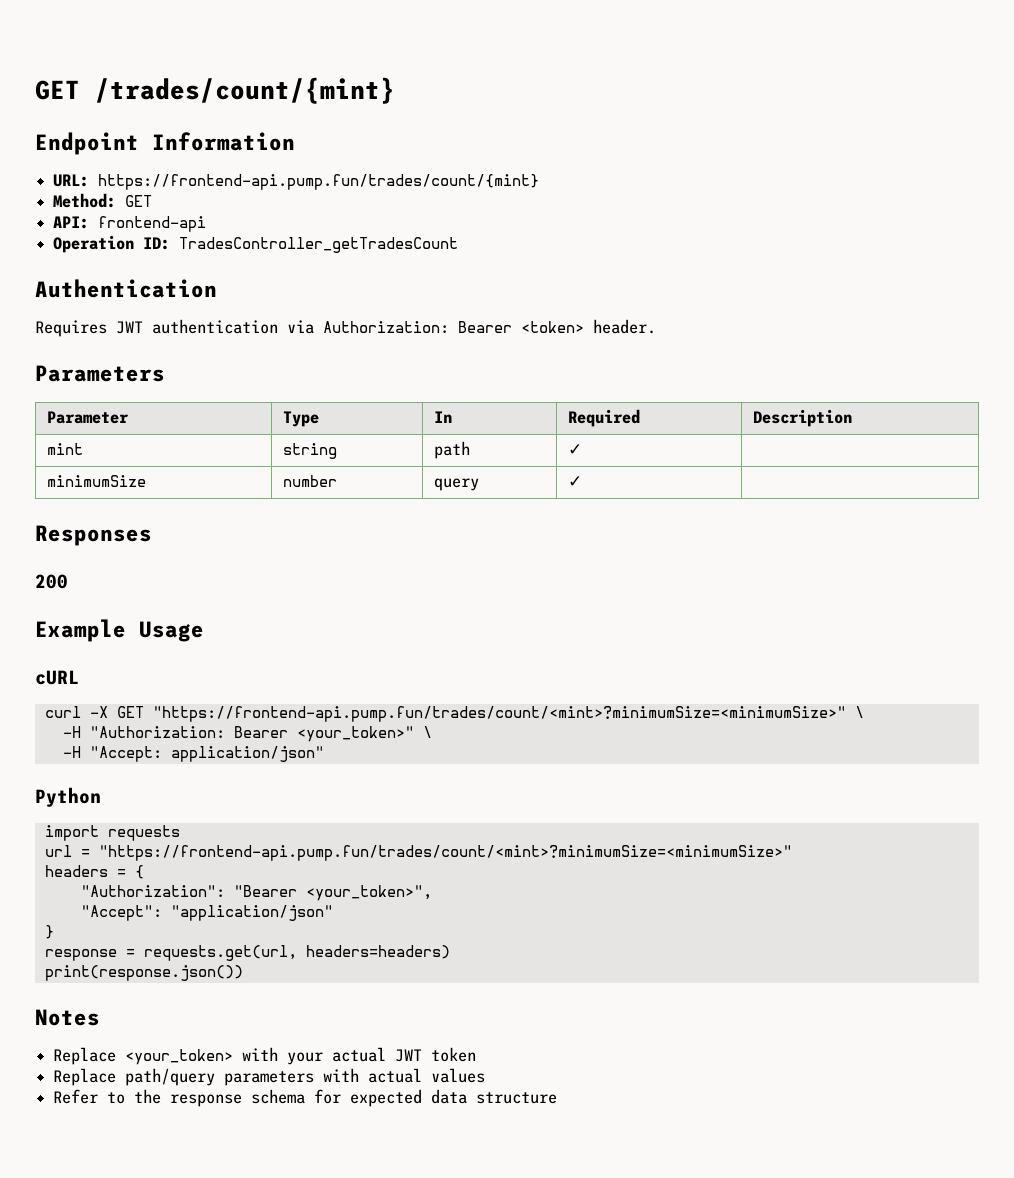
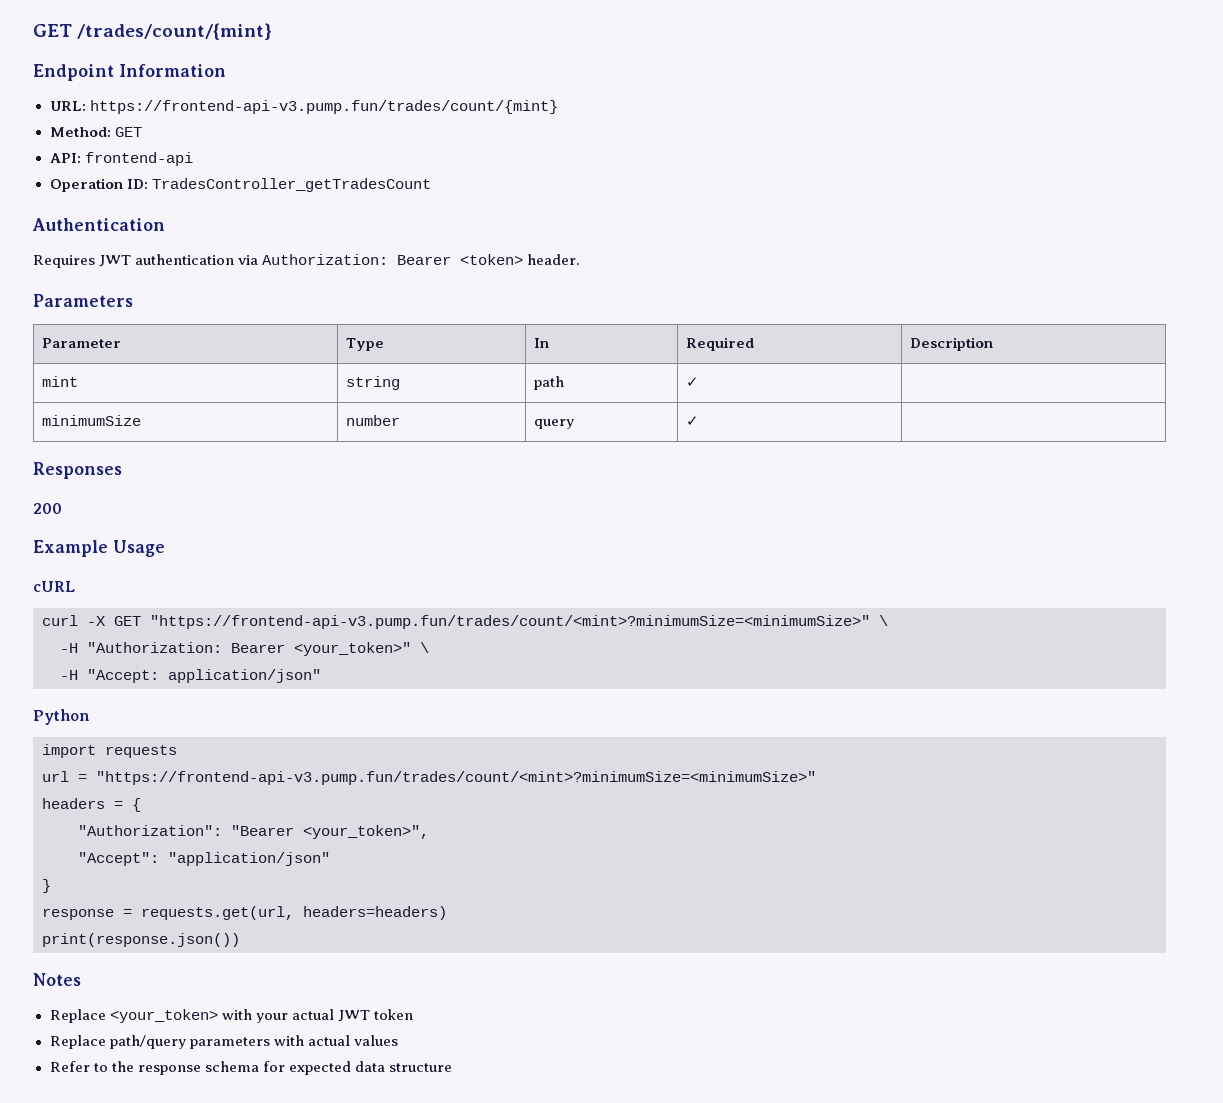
[98,174,540,190] https://frontend-api.pump.fun/trades/count/{mint} -> [89,100,558,114] https://frontend-api-v3.pump.fun/trades/count/{mint}
[152,706,846,722] "https://frontend-api.pump.fun/trades/count/<mint>?minimumSize=<minimumSize>" -> [150,615,870,629] "https://frontend-api-v3.pump.fun/trades/count/<mint>?minimumSize=<minimumSize>"
[98,845,792,861] "https://frontend-api.pump.fun/trades/count/<mint>?minimumSize=<minimumSize>" -> [96,771,816,785] "https://frontend-api-v3.pump.fun/trades/count/<mint>?minimumSize=<minimumSize>"

